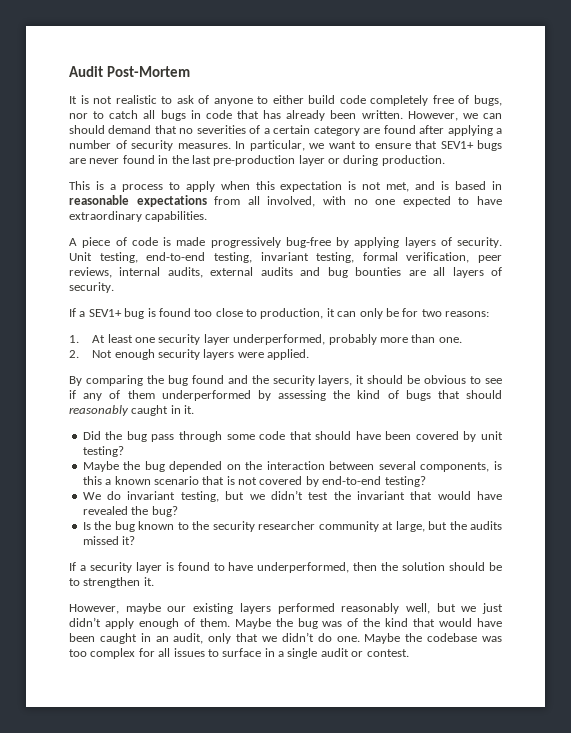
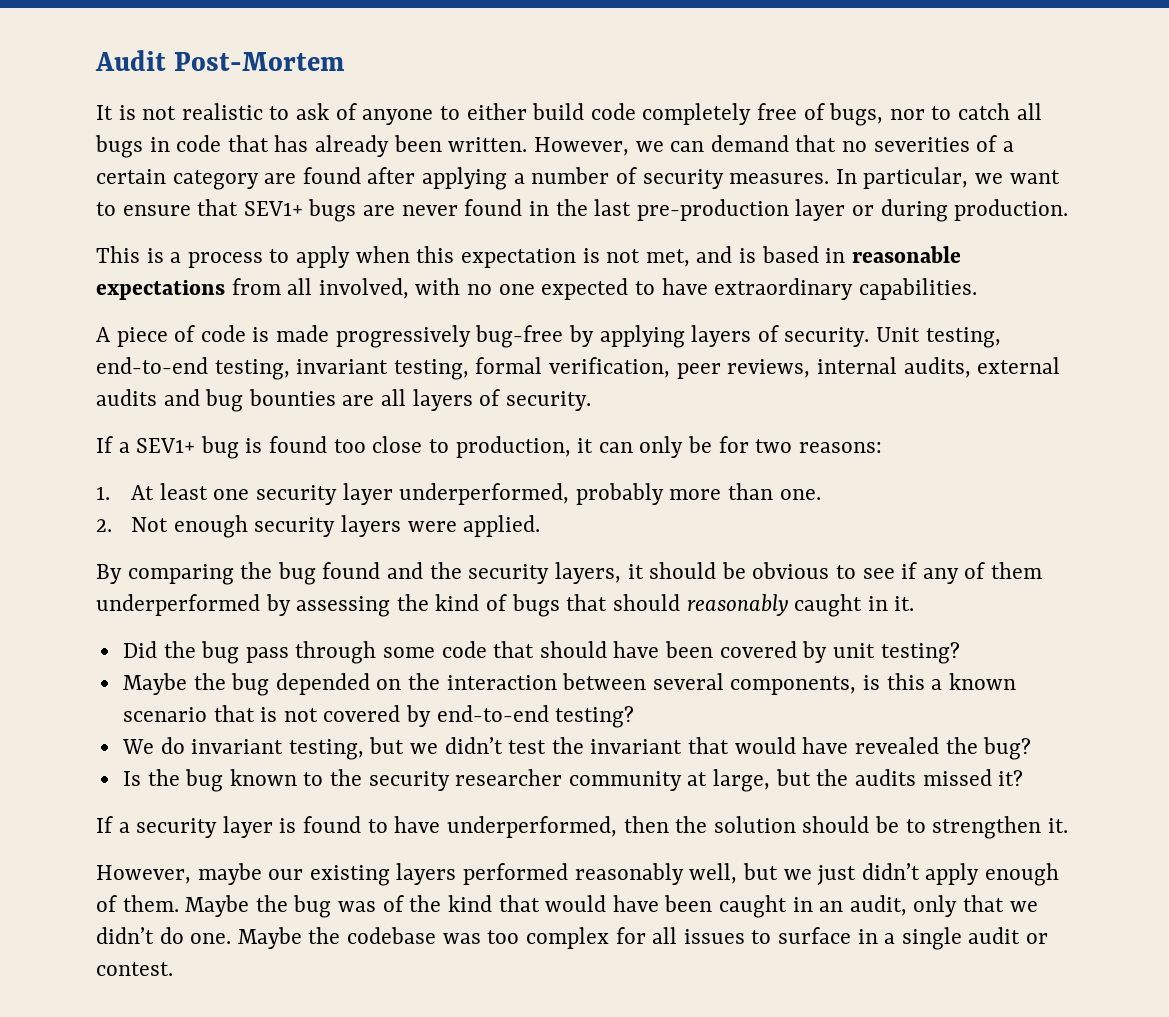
[69,125,105,134] should -> (705, 146) none

